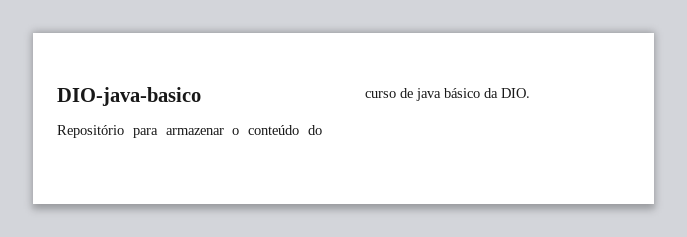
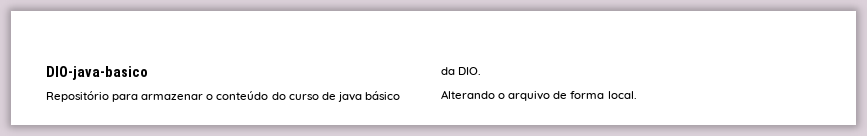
(530, 93) none -> [441,90,637,101] // Alterando o arquivo de forma local.

